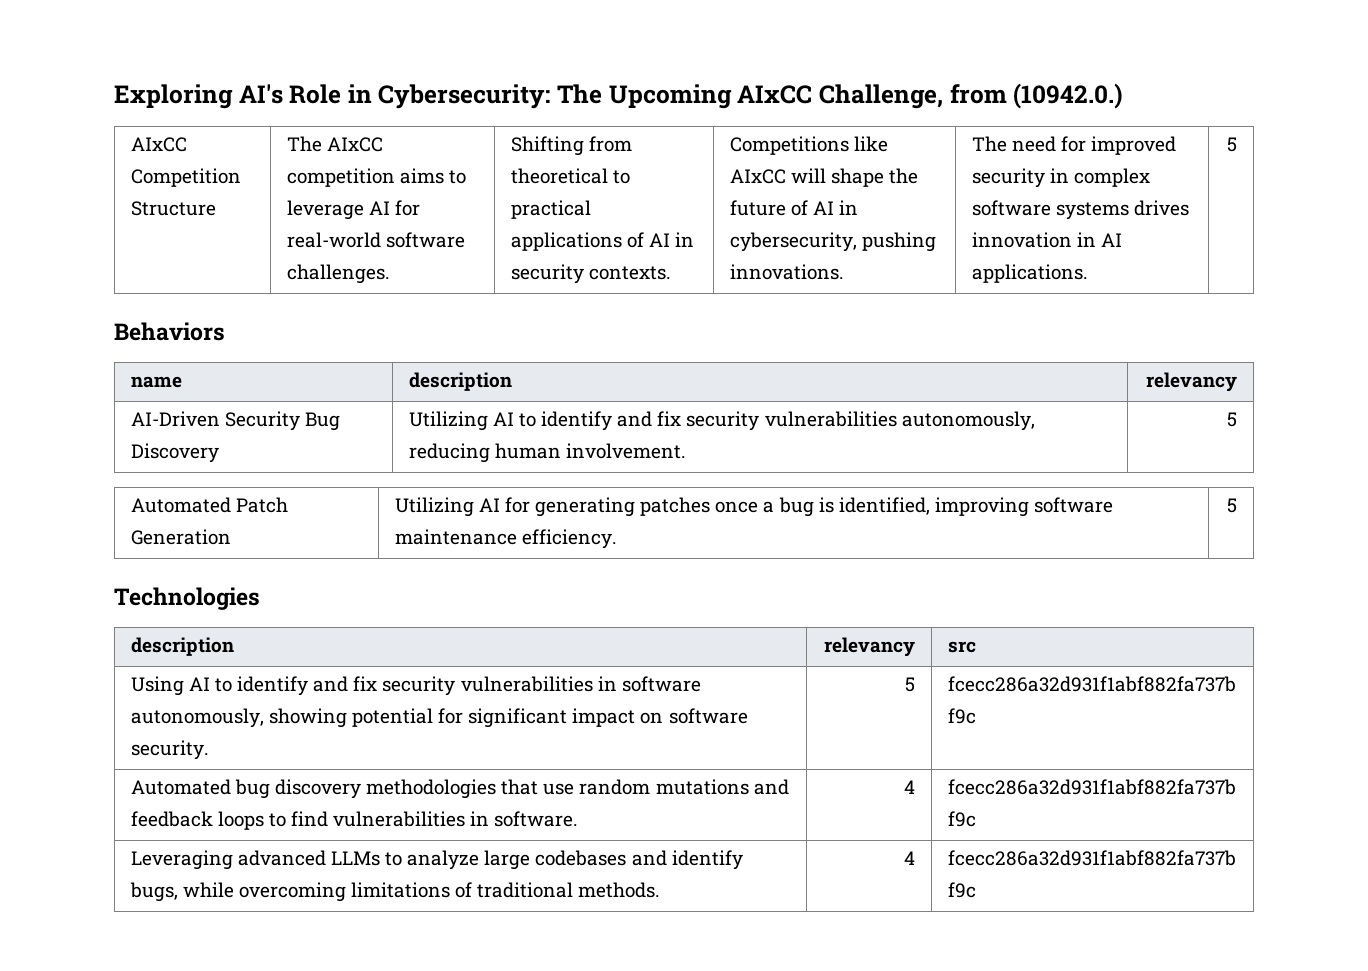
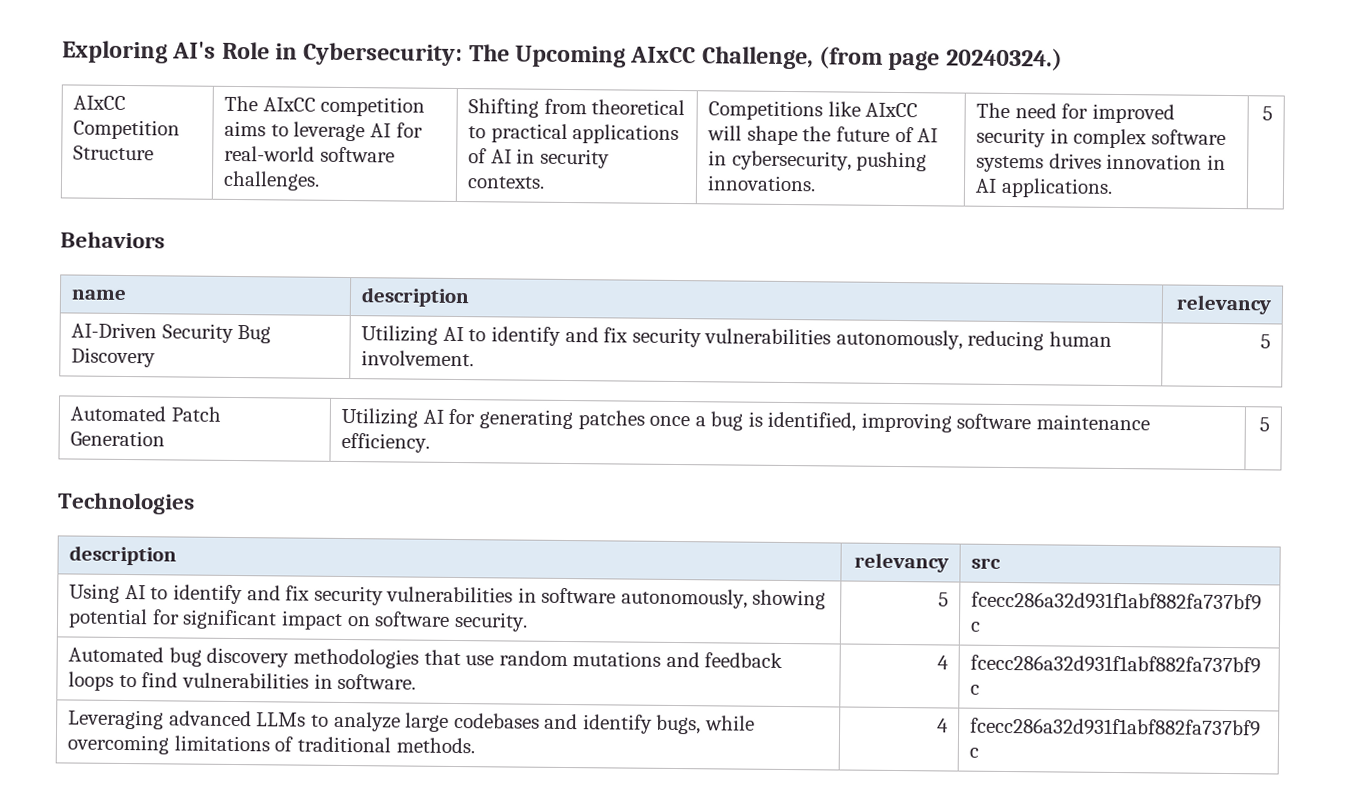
[949,83,1124,109] from (10942.0.) -> [819,46,1063,71] (from page 20240324.)

